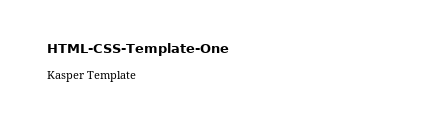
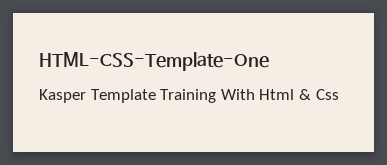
(136, 76) none -> [160,89,339,103] Training With Html & Css

